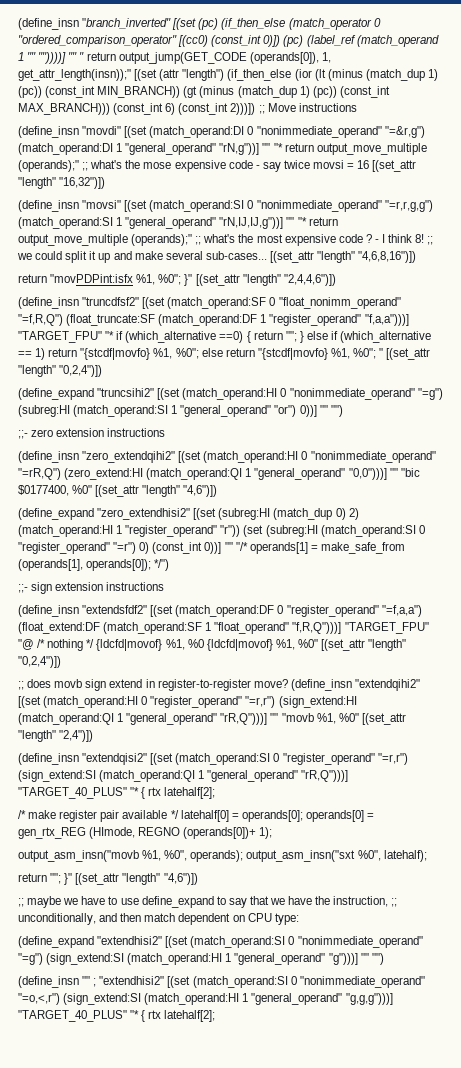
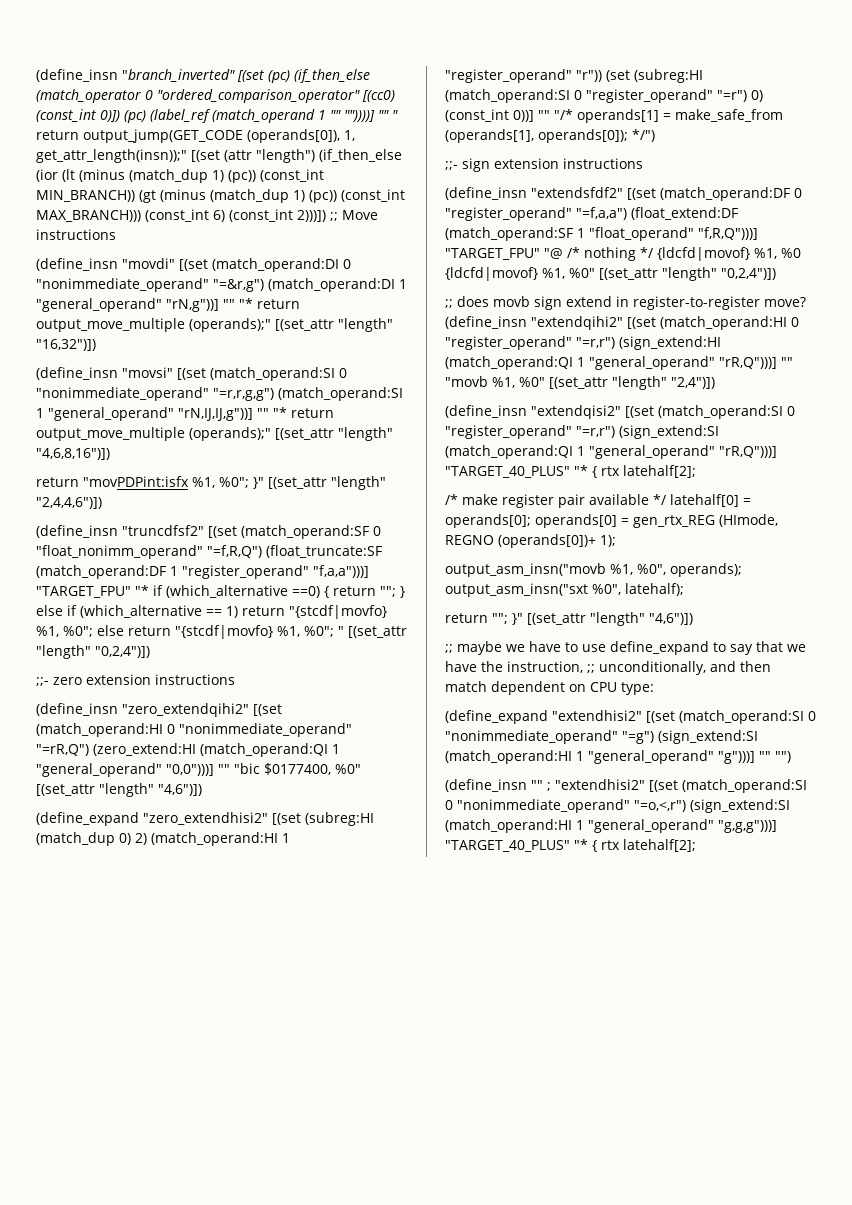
[82,160,370,172] ;; what's the mose expensive code - say twice movsi = 16 -> (271, 325) none
[195,234,434,246] [17,251,267,263] ;; what's the most expensive code ? - I think 8! ;; we could split it up and make several sub-cases... -> (271, 434) none
[18,388,443,400] [18,405,343,417] // (define_expand "truncsihi2" [(set (match_operand:HI 0 "nonimmediate_operand" "=g") (subreg:HI (match_operand:SI 1 "general_operand" "or") 0))] "" "") -> (150, 652) none

